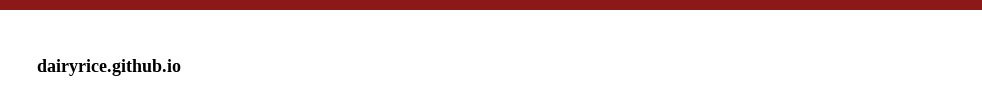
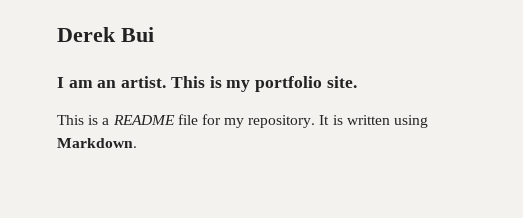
[37,59,181,76] dairyrice.github.io -> [57,27,154,42] [57,76,357,92] [57,114,429,128] [57,138,137,148] Derek Bui // I am an artist. This is my portfolio site. // This is a README file for my repository. It is written using Markdown.

